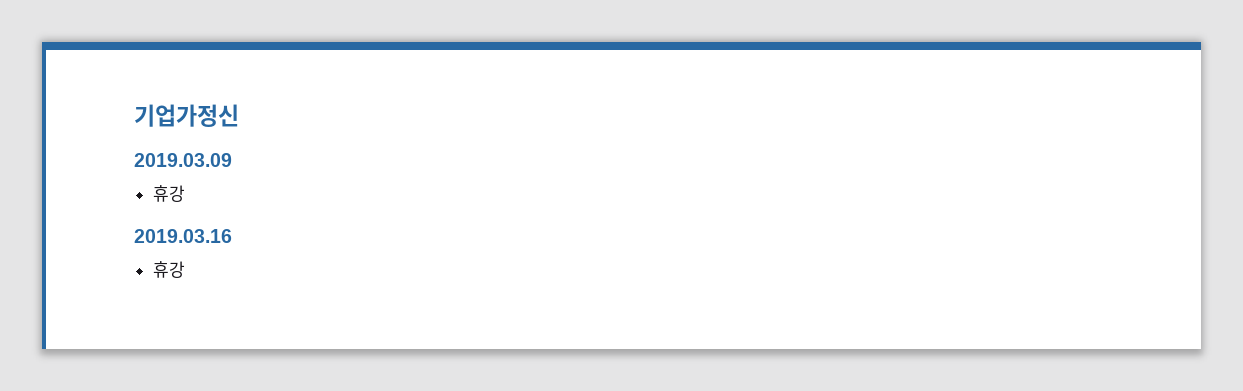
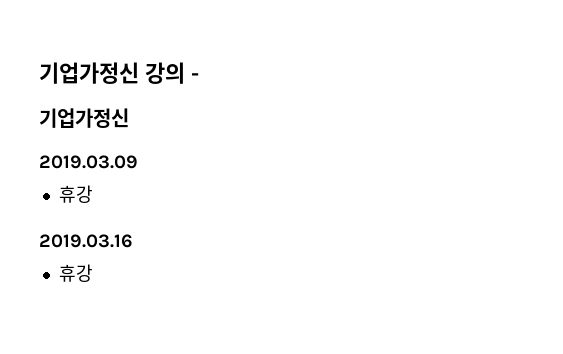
[134,104,239,127] 기업가정신 -> [39,62,199,84] [39,108,129,128] 기업가정신 강의 - // 기업가정신

